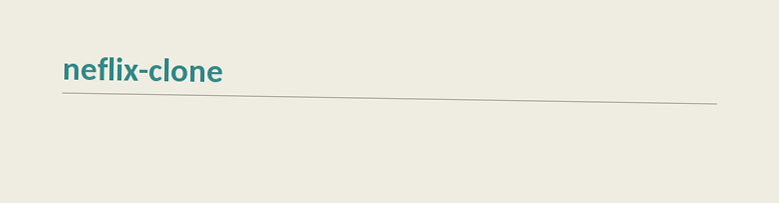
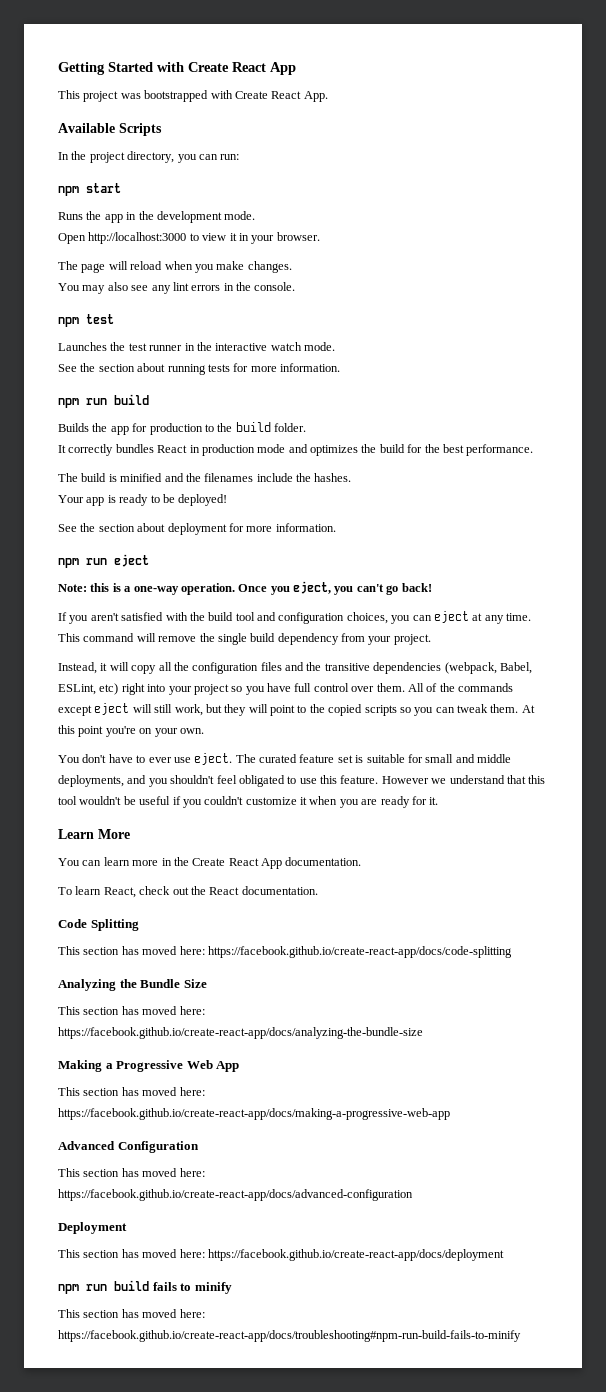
[62,56,224,83] neflix-clone -> [58,62,296,75] [58,90,328,102] [58,123,162,136] [58,151,240,163] [58,183,121,196] [58,211,256,223] [58,232,320,244] [58,261,292,273] [58,282,296,294] [58,314,114,327] [58,342,335,351] [58,363,340,375] [58,394,149,408] [58,422,306,435] [58,444,534,456] [58,473,352,482] [58,494,228,506] [58,523,336,535] [58,554,149,568] [58,581,432,595] [58,611,531,624] [58,633,431,645] [58,662,532,674] [58,683,513,695] [58,703,535,716] [58,725,204,737] [58,753,511,765] [58,775,546,787] [58,796,439,808] [58,829,130,839] [58,857,362,869] [58,886,318,898] [58,919,139,931] [58,946,512,958] [58,979,207,991] [58,1006,205,1015] [58,1027,423,1039] [58,1060,240,1072] [58,1087,205,1096] [58,1108,450,1120] [58,1141,199,1153] [58,1168,205,1177] [58,1189,413,1201] [58,1222,127,1234] [58,1249,504,1261] [58,1280,232,1294] [58,1309,205,1318] [58,1330,521,1342] Getting Started with Create React App // This project was bootstrapped with Create React App. // Available Scripts // In the project directory, you can run: // npm start // Runs the app in the development mode. // Open http://localhost:3000 to view it in your browser. // The page will reload when you make changes. // You may also see any lint errors in the console. // npm test // Launches the test runner in the interactive watch mode. // See the section about running tests for more information. // npm run build // Builds the app for production to the build folder. // It correctly bundles React in production mode and optimizes the build for the best performance. // The build is minified and the filenames include the hashes. // Your app is ready to be deployed! // See the section about deployment for more information. // npm run eject // Note: this is a one-way operation. Once you eject, you can't go back! // If you aren't satisfied with the build tool and configuration choices, you can eject at any time. This command will remove the single build dependency from your project. // Instead, it will copy all the configuration files and the transitive dependencies (webpack, Babel, ESLint, etc) right into your project so you have full control over them. All of the commands except eject will still work, but they will point to the copied scripts so you can tweak them. At this point you're on your own. // You don't have to ever use eject. The curated feature set is suitable for small and middle deployments, and you shouldn't feel obligated to use this feature. However we understand that this tool wouldn't be useful if you couldn't customize it when you are ready for it. // Learn More // You can learn more in the Create React App documentation. // To learn React, check out the React documentation. // Code Splitting // This section has moved here: https://facebook.github.io/create-react-app/docs/code-splitting // Analyzing the Bundle Size // This section has moved here: https://facebook.github.io/create-react-app/docs/analyzing-the-bundle-size // Making a Progressive Web App // This section has moved here: https://facebook.github.io/create-react-app/docs/making-a-progressive-web-app // Advanced Configuration // This section has moved here: https://facebook.github.io/create-react-app/docs/advanced-configuration // Deployment // This section has moved here: https://facebook.github.io/create-react-app/docs/deployment // npm run build fails to minify // This section has moved here: https://facebook.github.io/create-react-app/docs/troubleshooting#npm-run-build-fails-to-minify

